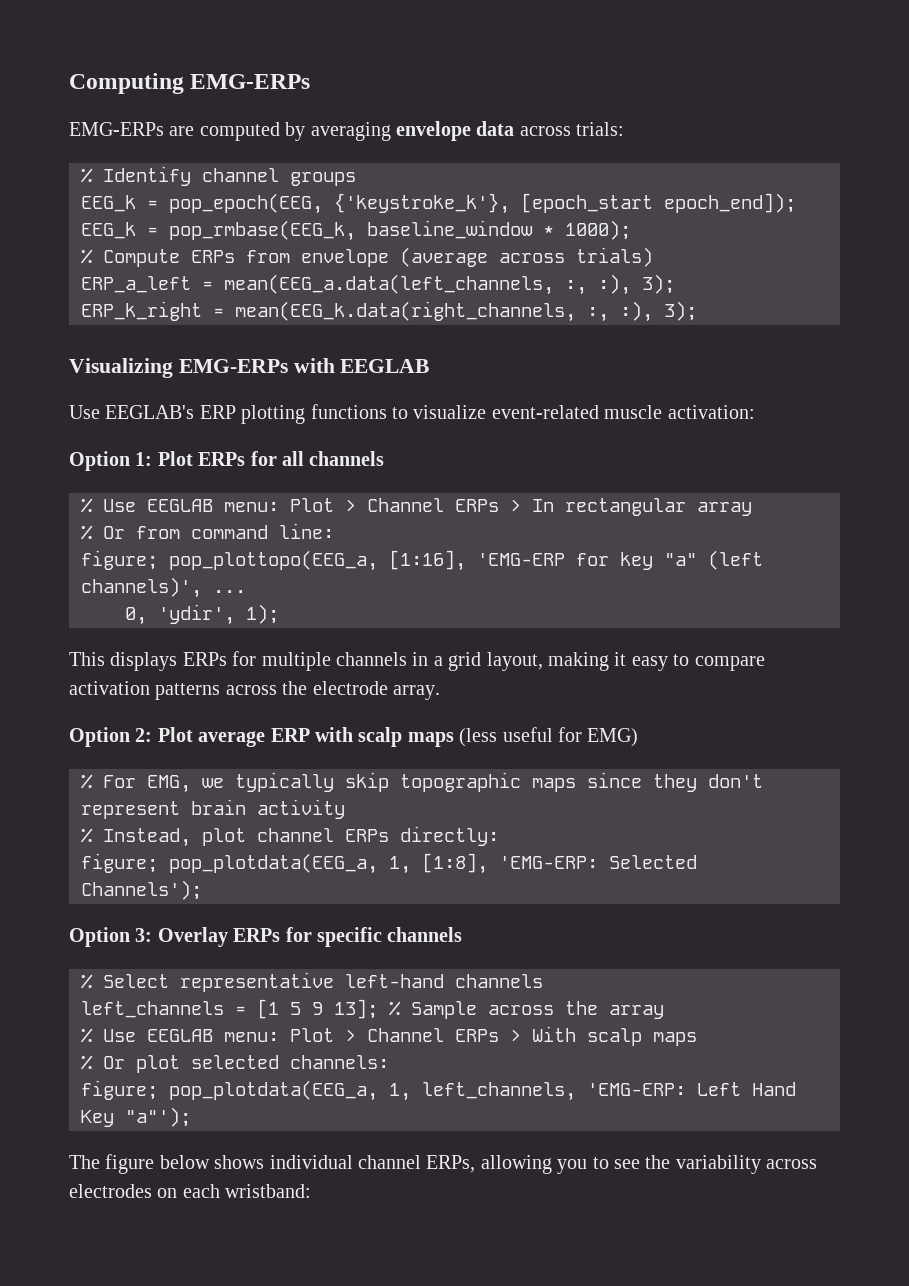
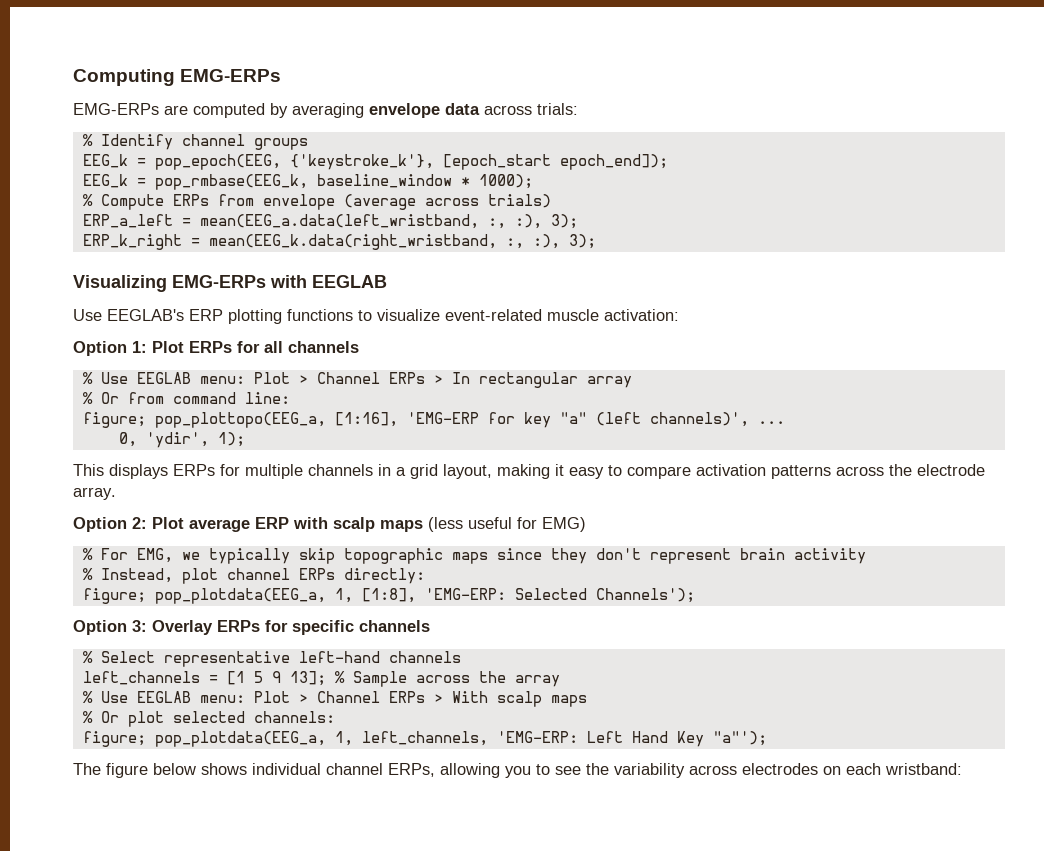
[224,274,554,295] mean(EEG_a.data(left_channels, -> [199,214,479,229] mean(EEG_a.data(left_wristband,
[235,301,576,322] mean(EEG_k.data(right_channels, -> [208,234,497,250] mean(EEG_k.data(right_wristband,

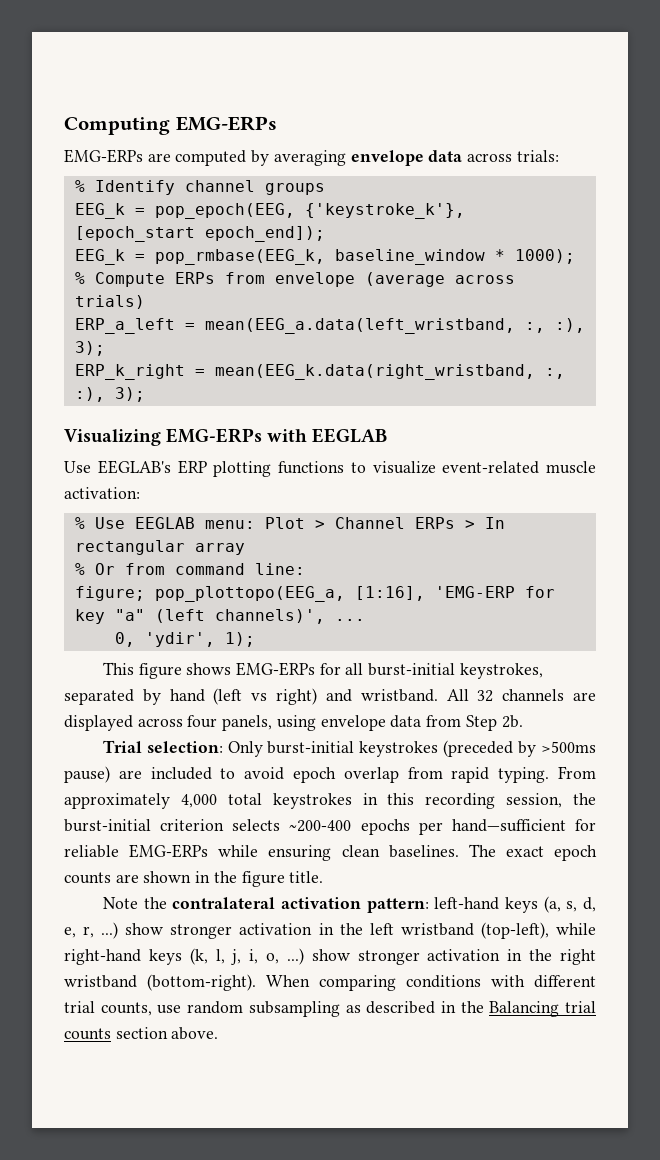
[73,341,359,356] // Option 1: Plot ERPs for all channels -> (140, 493) none
[109,464,985,479] [73,487,116,500] [73,517,586,532] [82,548,866,564] [82,568,425,584] [82,588,695,604] [73,620,430,635] [82,651,461,667] [82,671,560,687] [82,691,587,707] [82,711,335,727] [82,731,767,747] [73,763,962,778] displays ERPs for multiple channels in a grid layout, making it easy to compare activation patterns across the electrode array. // Option 2: Plot average ERP with scalp maps (less useful for EMG) // % For EMG, we typically skip topographic maps since they don't represent brain activity // % Instead, plot channel ERPs directly: // figure; pop_plotdata(EEG_a, 1, [1:8], 'EMG-ERP: Selected Channels'); // Option 3: Overlay ERPs for specific channels // % Select representative left-hand channels // left_channels = [1 5 9 13]; % Sample across the array // % Use EEGLAB menu: Plot > Channel ERPs > With scalp maps // % Or plot selected channels: // figure; pop_plotdata(EEG_a, 1, left_channels, 'EMG-ERP: Left Hand Key "a"'); // The figure below shows individual channel ERPs, allowing you to see the variability across electrodes on each wristband: -> [138,662,543,679] [64,688,596,705] [64,715,523,731] [102,740,596,757] [64,766,596,783] [64,793,596,809] [64,819,597,835] [64,844,597,861] [64,871,324,887] [102,896,596,913] [64,922,597,939] [64,948,596,965] [64,974,596,991] [64,1001,596,1017] [64,1027,219,1040] figure shows EMG-ERPs for all burst-initial keystrokes, separated by hand (left vs right) and wristband. All 32 channels are displayed across four panels, using envelope data from Step 2b. // Trial selection: Only burst-initial keystrokes (preceded by >500ms pause) are included to avoid epoch overlap from rapid typing. From approximately 4,000 total keystrokes in this recording session, the burst-initial criterion selects ~200-400 epochs per hand—sufficient for reliable EMG-ERPs while ensuring clean baselines. The exact epoch counts are shown in the figure title. // Note the contralateral activation pattern: left-hand keys (a, s, d, e, r, ...) show stronger activation in the left wristband (top-left), while right-hand keys (k, l, j, i, o, ...) show stronger activation in the right wristband (bottom-right). When comparing conditions with different trial counts, use random subsampling as described in the Balancing trial counts section above.

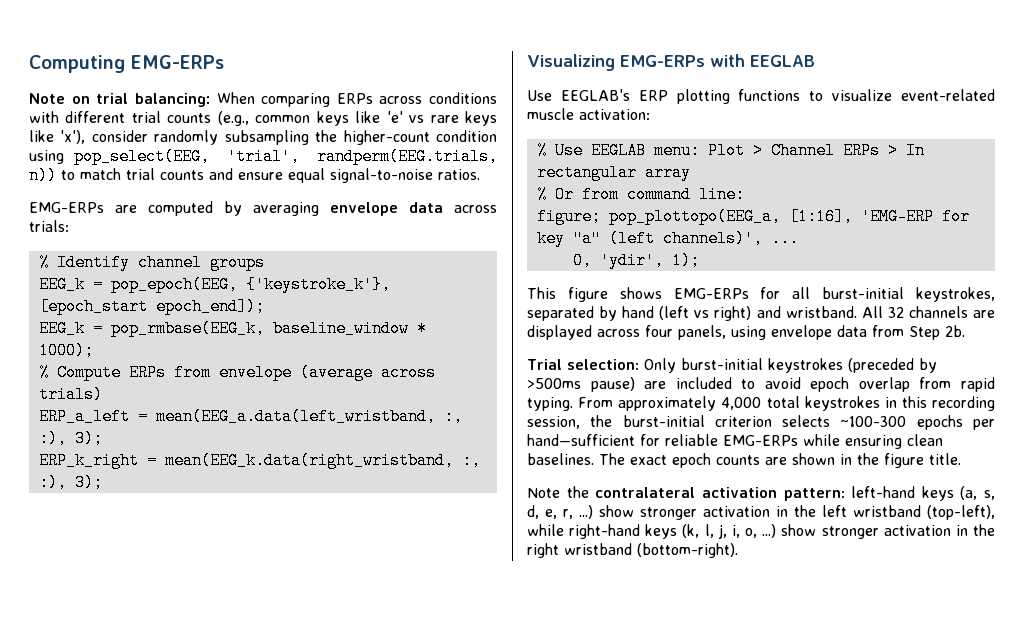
(277, 123) none -> [29,92,497,107] [29,111,497,126] [29,130,497,145] [29,148,498,165] [29,167,480,184] // Note on trial balancing: When comparing ERPs across conditions with different trial counts (e.g., common keys like 'e' vs rare keys like 'x'), consider randomly subsampling the higher-count condition using pop_select(EEG, 'trial', randperm(EEG.trials, n)) to match trial counts and ensure equal signal-to-noise ratios.
[289,820,352,832] ~200-400 -> [840,416,907,427] ~100-300
[266,975,596,991] [64,1001,596,1017] [64,1027,219,1040] When comparing conditions with different trial counts, use random subsampling as described in the Balancing trial counts section above. -> (738, 550) none

